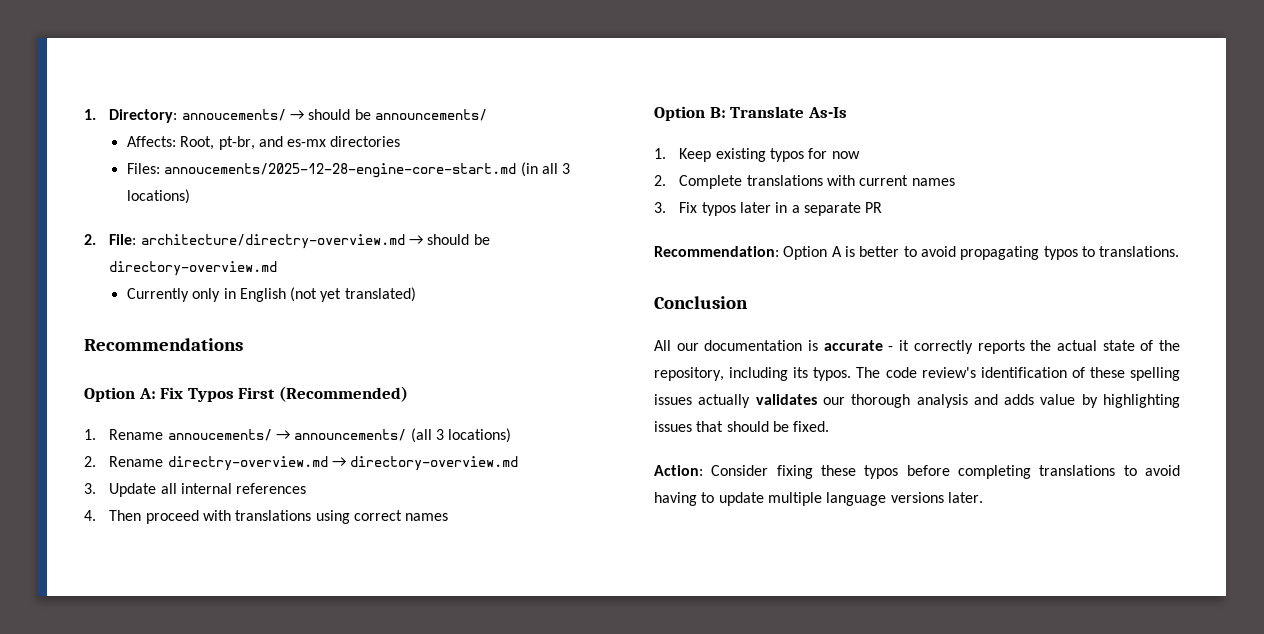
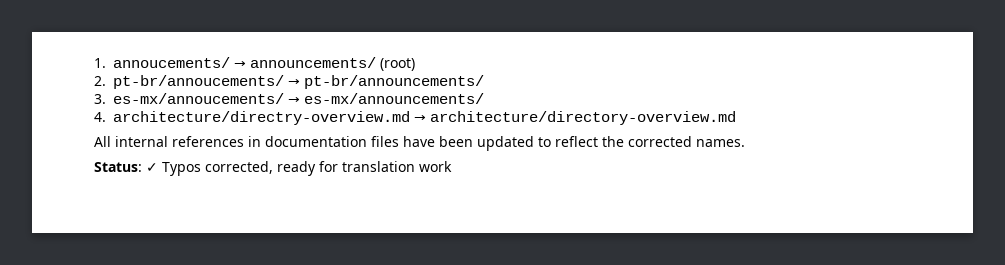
[84,109,487,123] [126,136,401,150] [126,162,571,178] [126,189,190,204] [84,234,490,249] [109,261,278,276] [126,287,416,302] [84,338,243,351] [84,386,408,402] [84,428,512,443] [84,456,519,471] [84,483,307,497] [84,510,449,524] [654,106,847,121] [654,148,860,162] [654,175,955,189] [654,202,883,216] [654,246,1180,260] [654,296,748,309] [654,340,1180,354] [654,367,1180,381] [654,394,1180,408] [654,421,830,432] [654,465,1180,479] [654,492,983,506] 1. Directory: annoucements/ → should be announcements/ // Affects: Root, pt-br, and es-mx directories // Files: annoucements/2025-12-28-engine-core-start.md (in all 3 locations) // 2. File: architecture/directry-overview.md → should be directory-overview.md // Currently only in English (not yet translated) // Recommendations // Option A: Fix Typos First (Recommended) // 1. Rename annoucements/ → announcements/ (all 3 locations) // 2. Rename directry-overview.md → directory-overview.md // 3. Update all internal references // 4. Then proceed with translations using correct names // Option B: Translate As-Is // 1. Keep existing typos for now // 2. Complete translations with current names // 3. Fix typos later in a separate PR // Recommendation: Option A is better to avoid propagating typos to translations. // Conclusion // All our documentation is accurate - it correctly reports the actual state of the repository, including its typos. The code review's identification of these spelling issues actually validates our thorough analysis and adds value by highlighting issues that should be fixed. // Action: Consider fixing these typos before completing translations to avoid having to update multiple language versions later. -> [94,57,415,71] [94,75,484,89] [94,93,484,104] [94,111,736,125] [94,136,745,151] [94,161,452,176] 1. annoucements/ → announcements/ (root) // 2. pt-br/annoucements/ → pt-br/announcements/ // 3. es-mx/annoucements/ → es-mx/announcements/ // 4. architecture/directry-overview.md → architecture/directory-overview.md // All internal references in documentation files have been updated to reflect the corrected names. // Status: ✓ Typos corrected, ready for translation work

